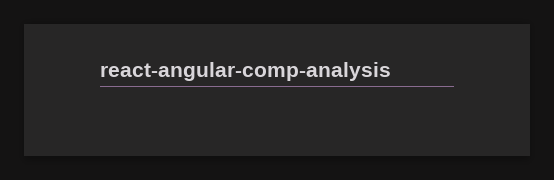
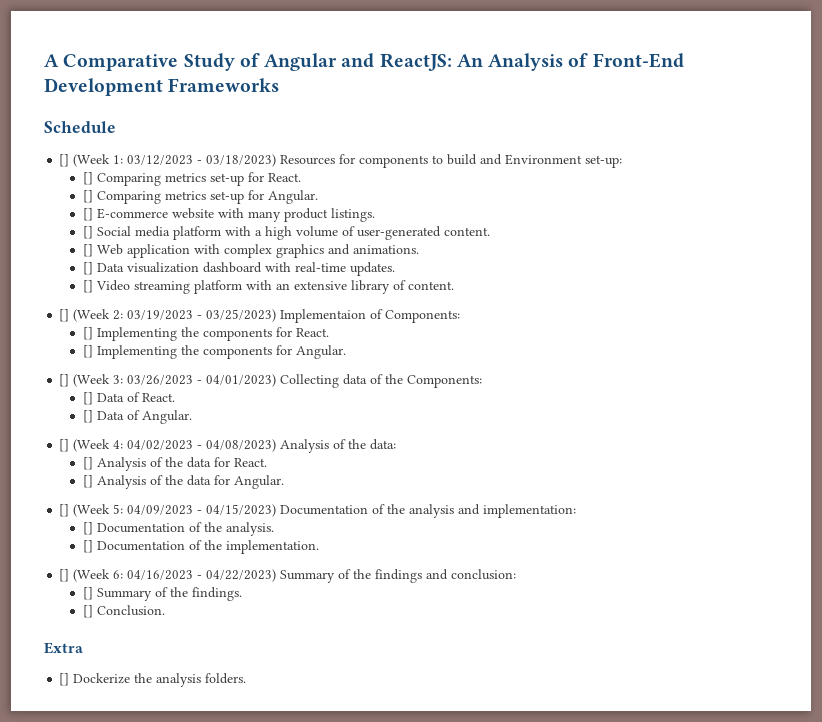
[100,62,391,81] react-angular-comp-analysis -> [44,53,684,71] [44,78,280,96] [44,121,116,133] [59,154,623,168] [82,172,301,186] [82,190,318,204] [82,208,375,222] [82,226,490,240] [82,244,419,258] [82,262,395,276] [82,280,454,294] [59,309,461,323] [82,327,329,341] [82,345,346,359] [59,374,483,388] [82,392,175,405] [82,410,192,424] [59,439,397,453] [82,457,267,471] [82,475,284,489] [59,504,577,518] [82,522,274,536] [82,540,319,554] [59,569,517,583] [82,587,242,601] [82,605,165,618] [44,642,83,654] [59,673,247,687] A Comparative Study of Angular and ReactJS: An Analysis of Front-End Development Frameworks // Schedule // [] (Week 1: 03/12/2023 - 03/18/2023) Resources for components to build and Environment set-up: // [] Comparing metrics set-up for React. // [] Comparing metrics set-up for Angular. // [] E-commerce website with many product listings. // [] Social media platform with a high volume of user-generated content. // [] Web application with complex graphics and animations. // [] Data visualization dashboard with real-time updates. // [] Video streaming platform with an extensive library of content. // [] (Week 2: 03/19/2023 - 03/25/2023) Implementaion of Components: // [] Implementing the components for React. // [] Implementing the components for Angular. // [] (Week 3: 03/26/2023 - 04/01/2023) Collecting data of the Components: // [] Data of React. // [] Data of Angular. // [] (Week 4: 04/02/2023 - 04/08/2023) Analysis of the data: // [] Analysis of the data for React. // [] Analysis of the data for Angular. // [] (Week 5: 04/09/2023 - 04/15/2023) Documentation of the analysis and implementation: // [] Documentation of the analysis. // [] Documentation of the implementation. // [] (Week 6: 04/16/2023 - 04/22/2023) Summary of the findings and conclusion: // [] Summary of the findings. // [] Conclusion. // Extra // [] Dockerize the analysis folders.

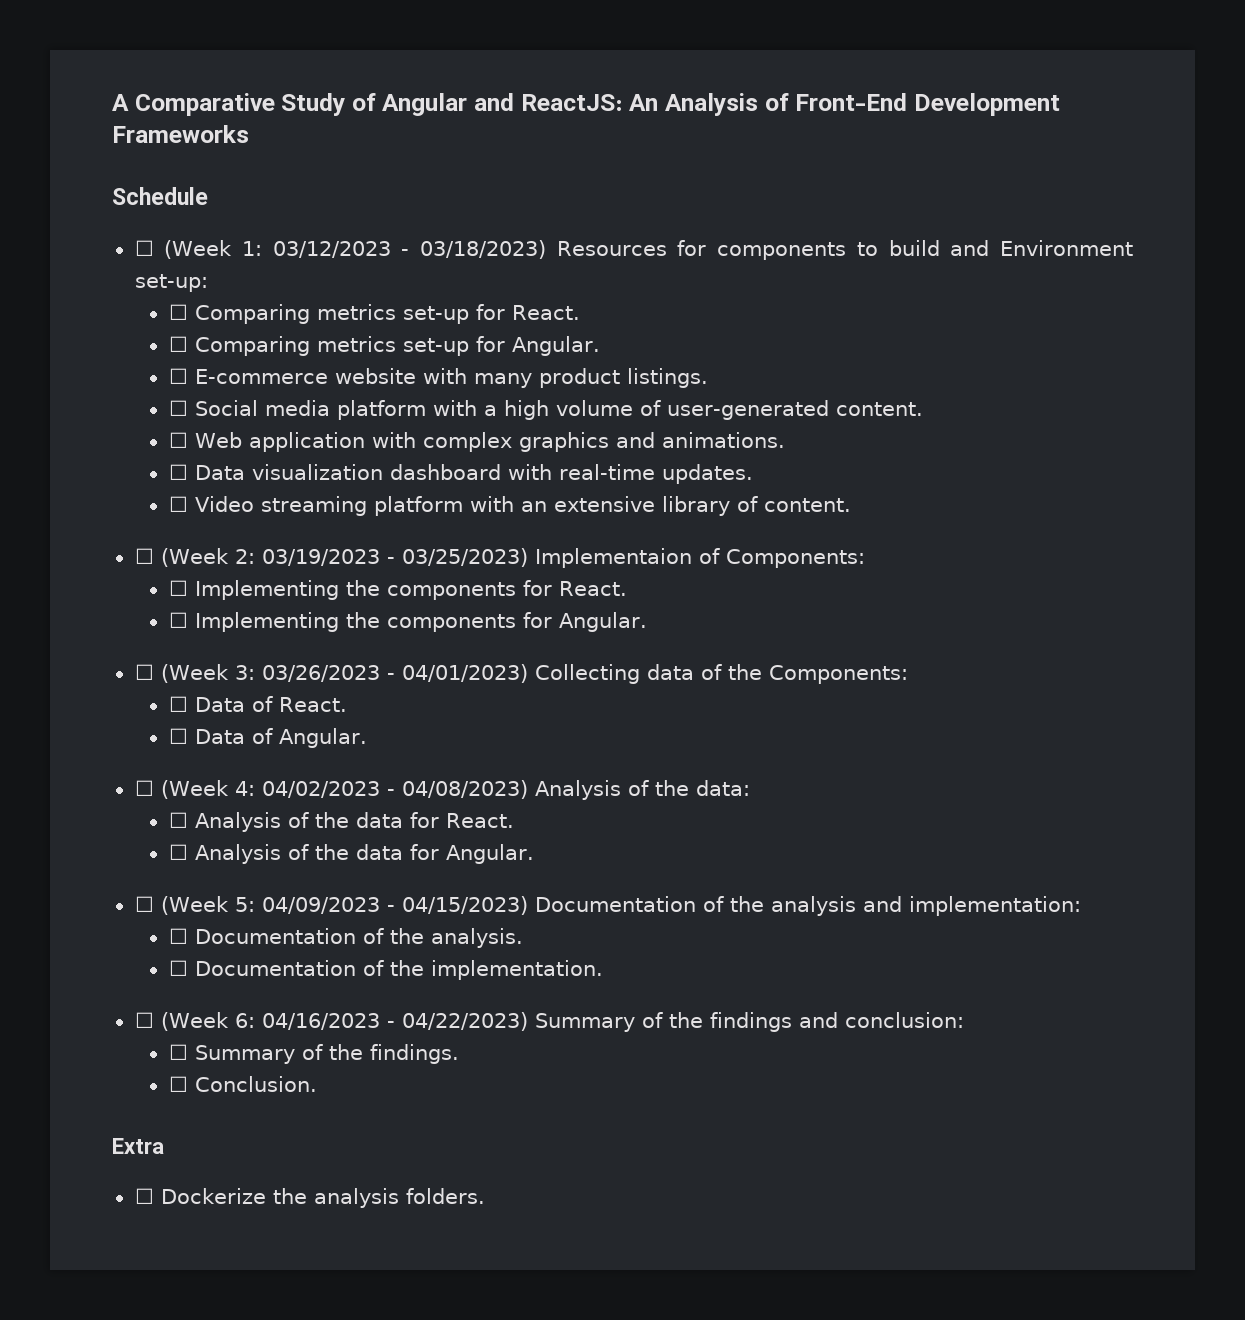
[59,154,70,167] [] -> [134,240,154,256] ☐
[82,172,93,185] [] -> [168,304,188,320] ☐
[82,190,93,203] [] -> [168,336,188,352] ☐
[82,208,93,221] [] -> [168,368,188,384] ☐
[82,226,93,239] [] -> [168,400,188,416] ☐
[82,244,93,257] [] -> [168,432,188,448] ☐
[82,262,93,275] [] -> [168,464,188,480] ☐
[82,280,93,293] [] -> [168,496,188,512] ☐
[59,309,70,322] [] -> [134,548,154,564] ☐
[82,327,93,340] [] -> [168,580,188,596] ☐
[82,345,93,358] [] -> [168,612,188,628] ☐
[59,374,70,387] [] -> [134,664,154,680] ☐
[82,392,93,405] [] -> [168,696,188,712] ☐
[82,410,93,423] [] -> [168,728,188,744] ☐
[59,439,70,452] [] -> [134,780,154,796] ☐
[82,457,93,470] [] -> [168,812,188,828] ☐
[82,475,93,488] [] -> [168,844,188,860] ☐
[59,504,70,517] [] -> [134,896,154,912] ☐
[82,522,93,535] [] -> [168,928,188,944] ☐
[82,540,93,553] [] -> [168,960,188,976] ☐
[59,569,70,582] [] -> [134,1012,154,1028] ☐
[82,587,93,600] [] -> [168,1044,188,1060] ☐
[82,605,93,618] [] -> [168,1076,188,1092] ☐
[59,673,70,686] [] -> [134,1188,154,1204] ☐

